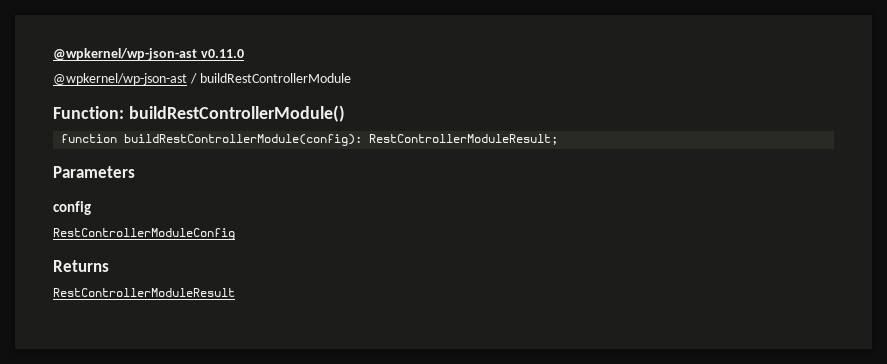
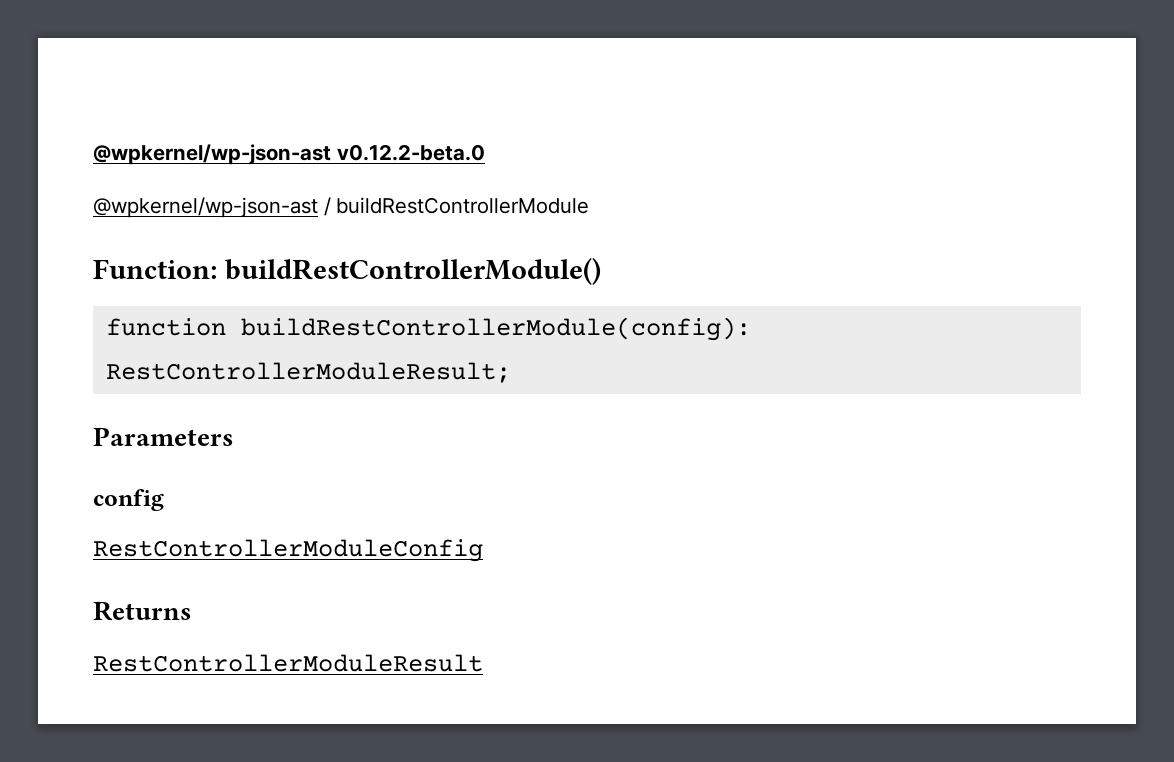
[53,48,244,61] @wpkernel/wp-json-ast v0.11.0 -> [93,144,485,165] @wpkernel/wp-json-ast v0.12.2-beta.0

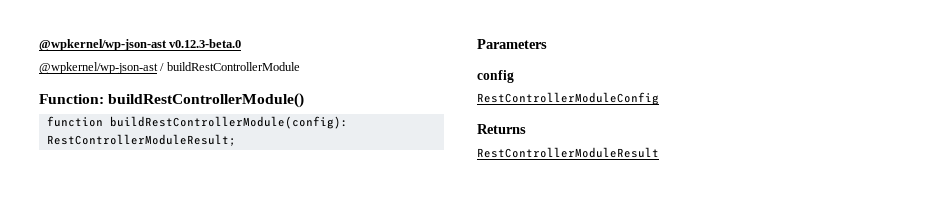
[93,144,485,165] @wpkernel/wp-json-ast v0.12.2-beta.0 -> [39,39,242,51] @wpkernel/wp-json-ast v0.12.3-beta.0

